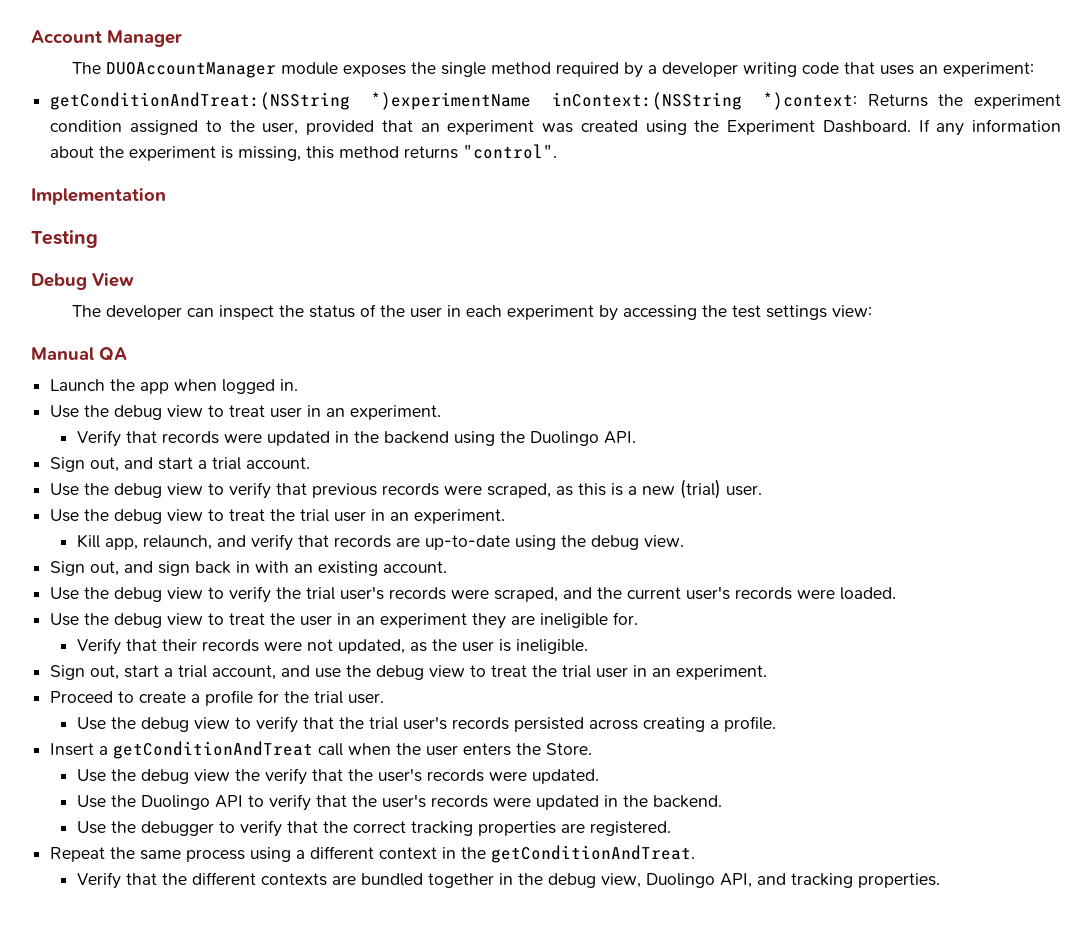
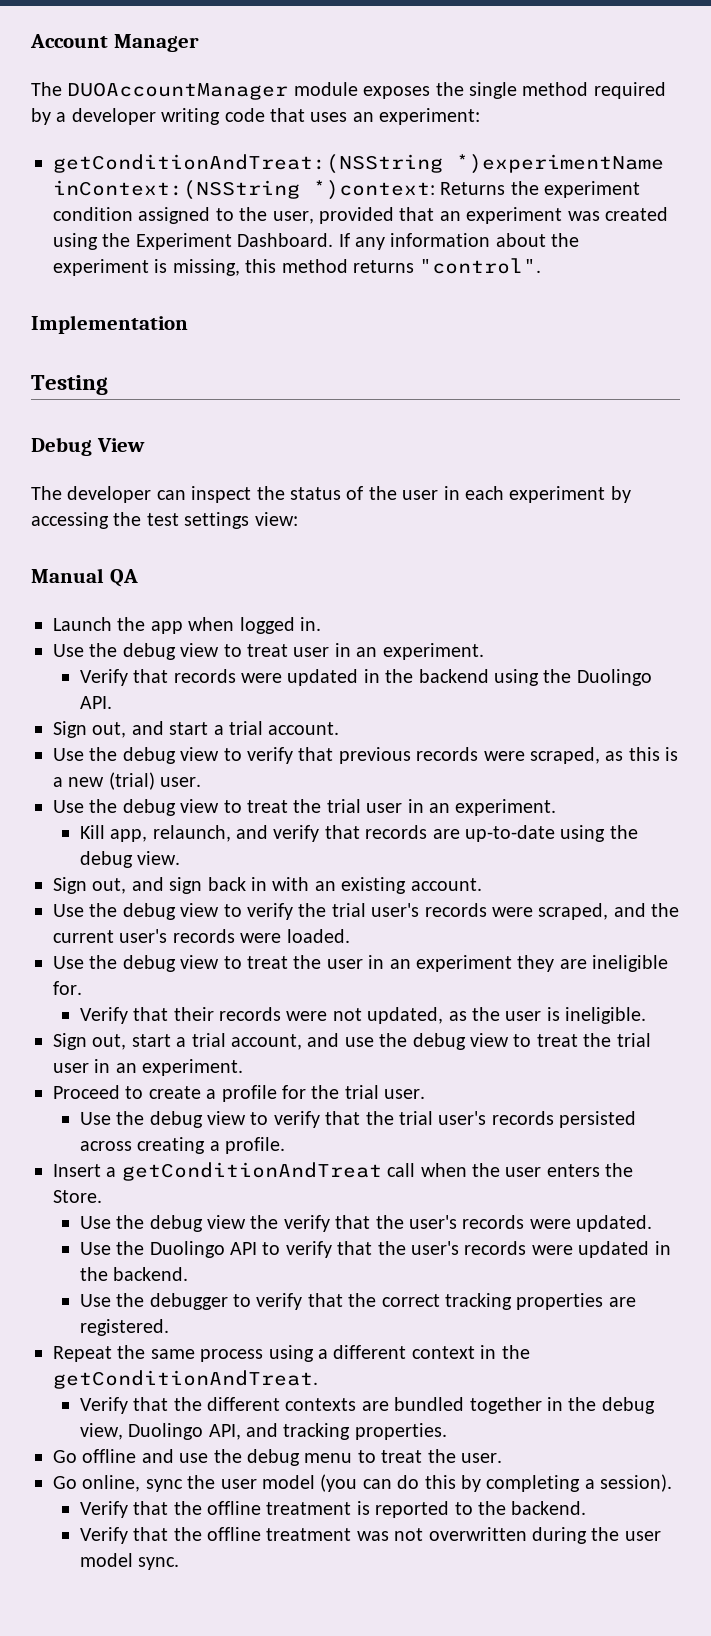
(940, 880) none -> [53,1449,502,1466] [53,1474,673,1492] [79,1501,587,1518] [79,1527,661,1544] [79,1553,180,1570] // Go offline and use the debug menu to treat the user. // Go online, sync the user model (you can do this by completing a session). // Verify that the offline treatment is reported to the backend. // Verify that the offline treatment was not overwritten during the user model sync.

